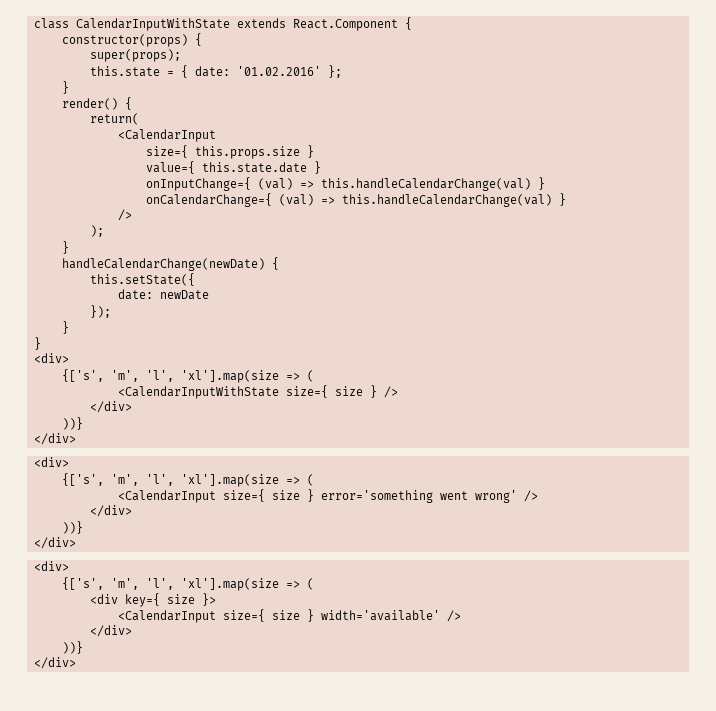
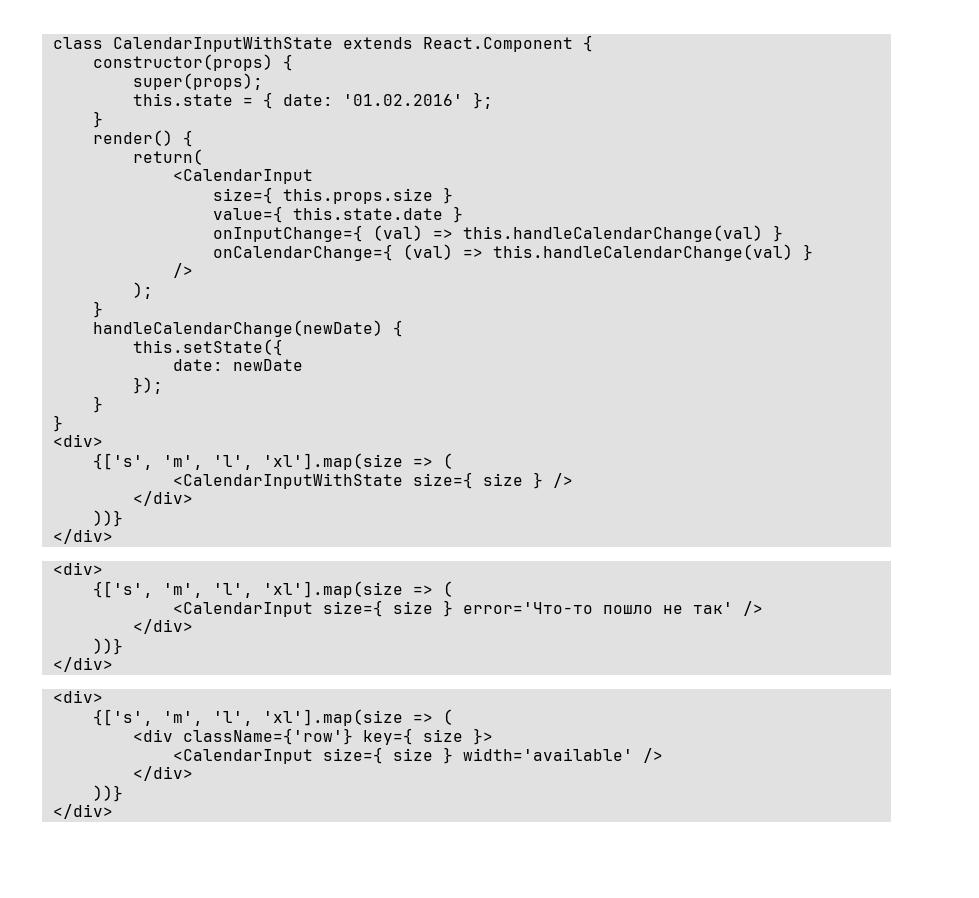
[321,490,518,503] error='something went wrong' -> [462,602,733,614] error='Что-то пошло не так'
(119, 599) none -> [182,728,353,745] className={'row'}

